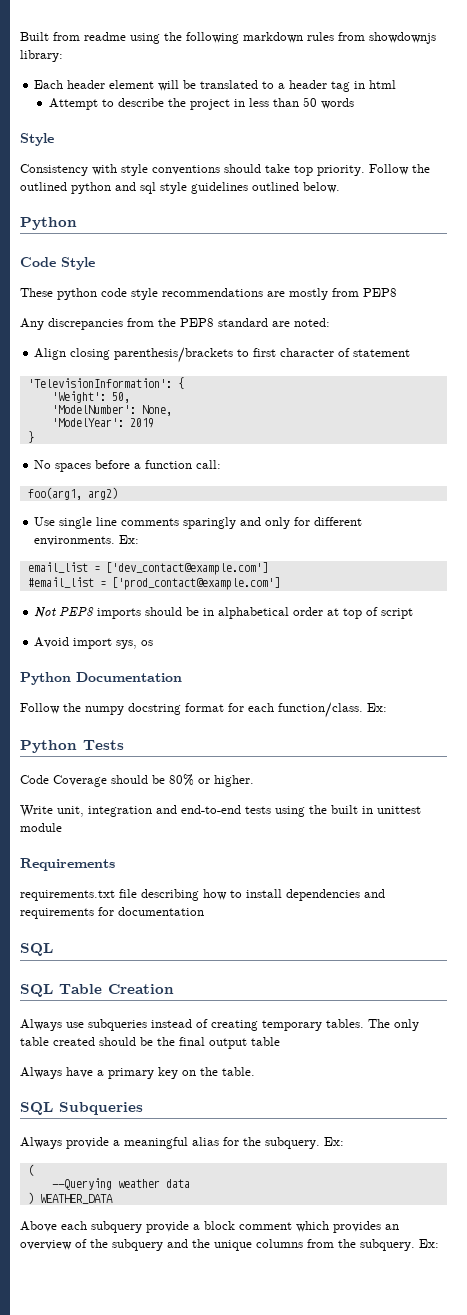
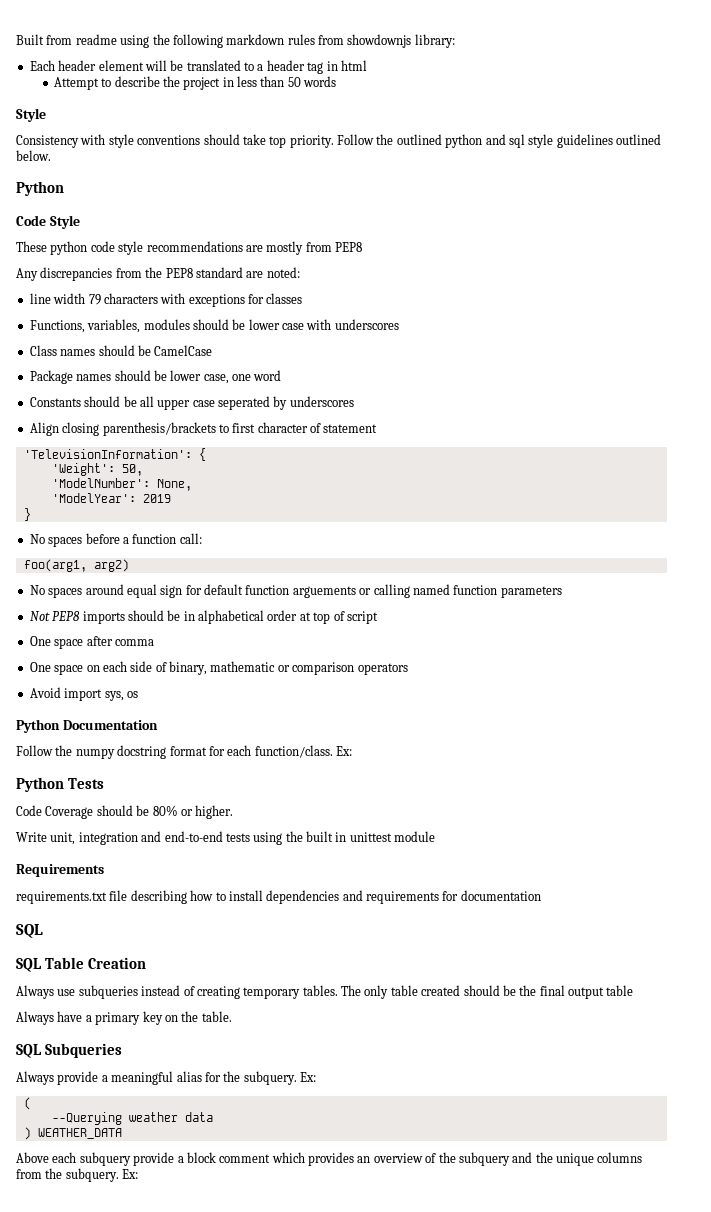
(330, 322) none -> [29,293,303,307] [29,319,399,333] [29,345,213,356] [29,370,282,384] [29,396,354,410] // line width 79 characters with exceptions for classes // Functions, variables, modules should be lower case with underscores // Class names should be CamelCase // Package names should be lower case, one word // Constants should be all upper case seperated by underscores
[34,517,363,529] [34,535,140,546] [27,562,268,575] [27,577,280,590] Use single line comments sparingly and only for different environments. Ex: // email_list = ['dev_contact@example.com'] // #email_list = ['prod_contact@example.com'] -> [29,584,562,598] No spaces around equal sign for default function arguements or calling named function parameters
(414, 613) none -> [29,636,154,649] [29,661,408,675] // One space after comma // One space on each side of binary, mathematic or comparison operators

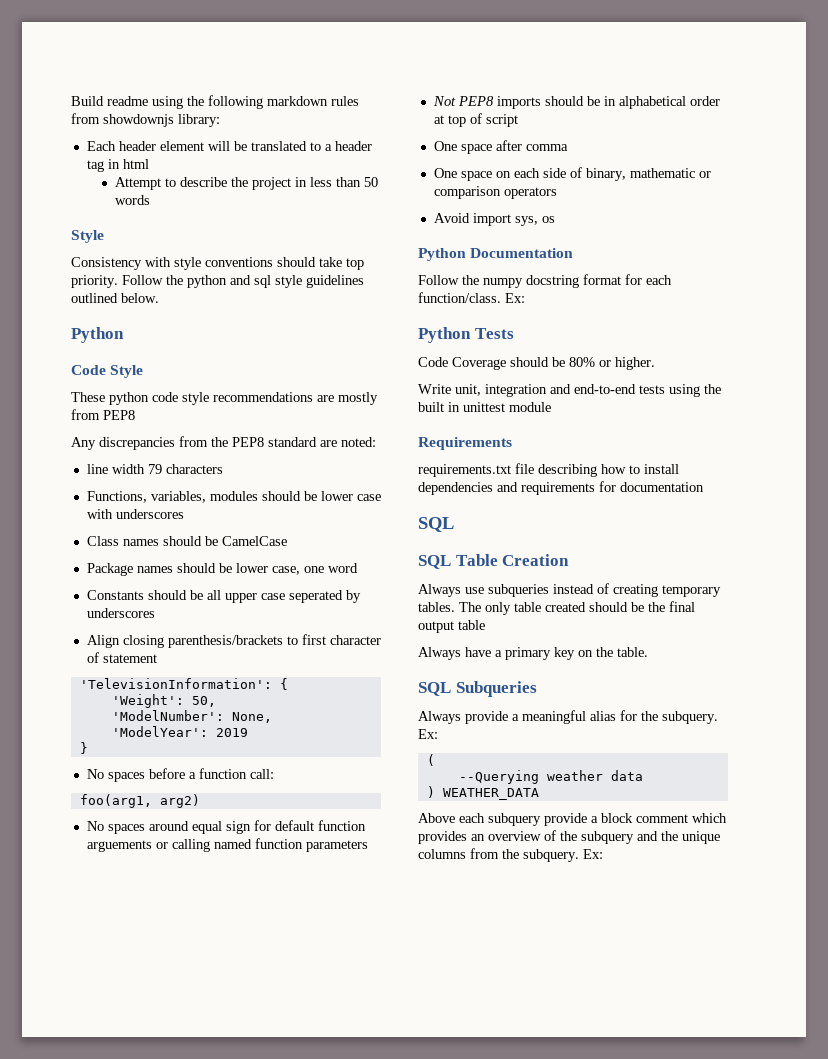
[16,34,73,45] Built from -> [71,96,104,106] Build
[396,134,442,145] outlined -> (183, 280) none
[160,293,303,307] with exceptions for classes -> (223, 469) none

